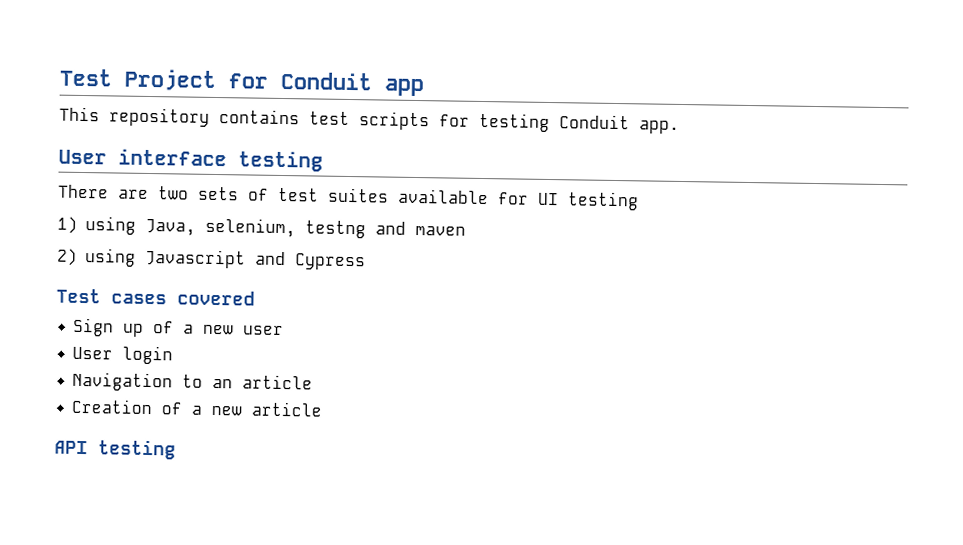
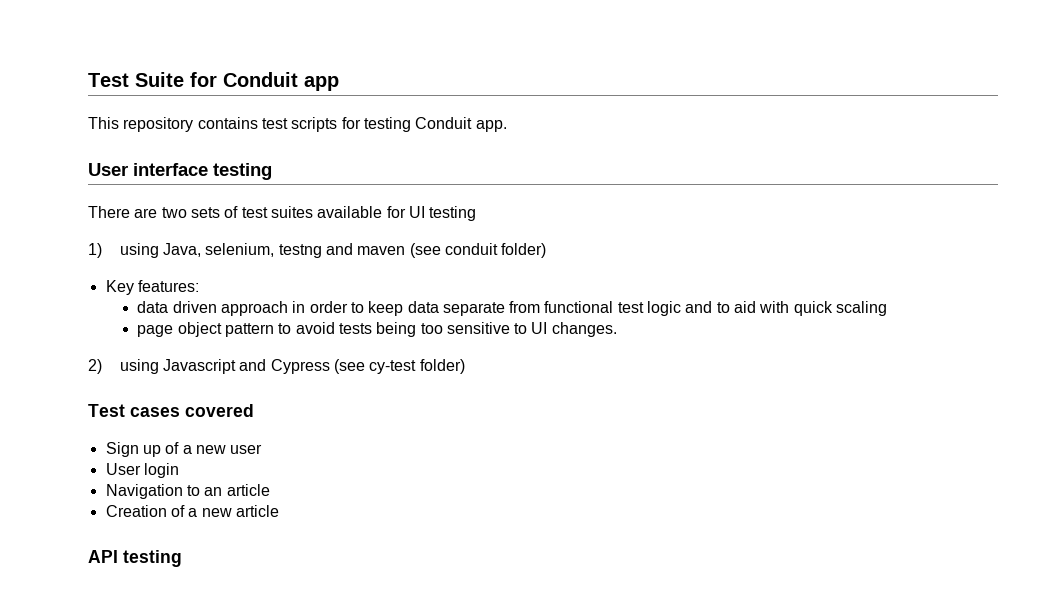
[59,68,217,91] Test Project -> [88,72,184,87] Test Suite
(466, 230) none -> [409,243,547,258] [105,280,199,295] [137,301,888,316] [137,322,617,337] (see conduit folder) // Key features: // data driven approach in order to keep data separate from functional test logic and to aid with quick scaling // page object pattern to avoid tests being too sensitive to UI changes.
(366, 262) none -> [333,359,465,374] (see cy-test folder)

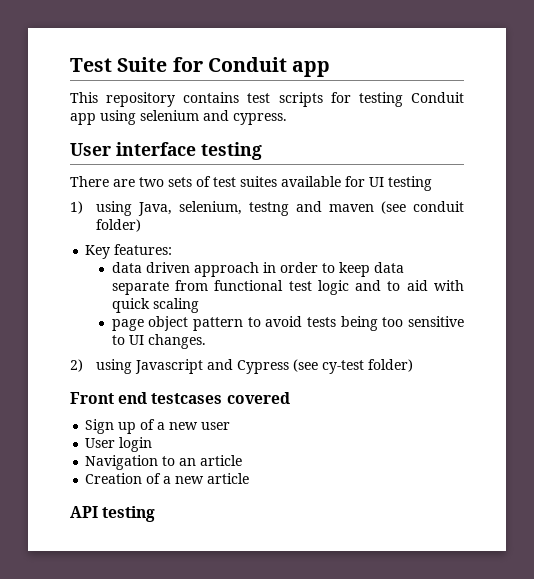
[475,120,507,132] app. -> [70,110,287,125] app using selenium and cypress.
[88,404,180,417] Test cases -> [70,392,223,404] Front end testcases

